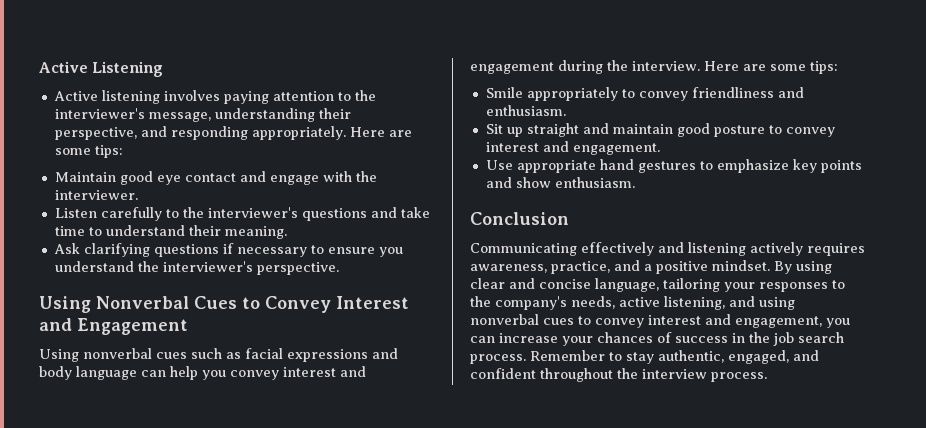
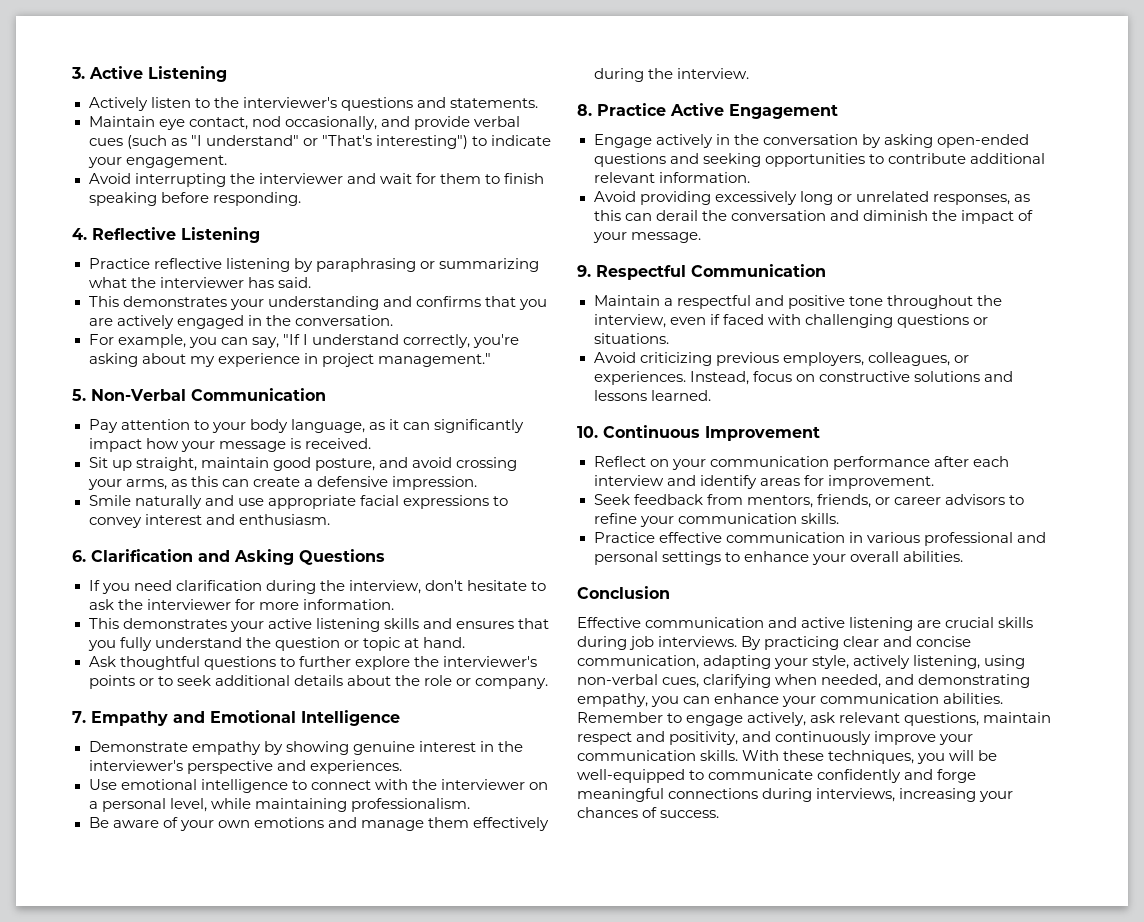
(39, 67) none -> [71,67,85,79] 3.
[53,90,376,104] [54,108,351,122] [54,126,412,140] [54,145,123,158] [54,171,377,185] [54,190,138,200] [54,207,162,221] Active listening involves paying attention to the interviewer's message, understanding their perspective, and responding appropriately. Here are some tips: // Maintain good eye contact and engage with the interviewer. // Listen carefully -> [88,97,191,111] Actively listen
[400,207,430,218] [54,225,287,239] [53,243,403,257] [54,261,339,275] [39,296,409,313] [39,318,188,335] [39,348,398,362] [39,366,366,380] [470,60,838,74] [485,87,804,101] [485,105,566,116] [485,123,835,137] [485,141,660,155] [485,159,862,173] [485,177,635,188] [470,212,569,225] [470,242,865,256] [470,260,832,274] [470,278,845,292] [470,296,795,310] [470,314,850,328] [470,332,844,346] [470,350,819,364] [470,368,767,382] take time to understand their meaning. // Ask clarifying questions if necessary to ensure you understand the interviewer's perspective. // Using Nonverbal Cues to Convey Interest and Engagement // Using nonverbal cues such as facial expressions and body language can help you convey interest and engagement during the interview. Here are some tips: // Smile appropriately to convey friendliness and enthusiasm. // Sit up straight and maintain good posture to convey interest and engagement. // Use appropriate hand gestures to emphasize key points and show enthusiasm. // Conclusion // Communicating effectively and listening actively requires awareness, practice, and a positive mindset. By using clear and concise language, tailoring your responses to the company's needs, active listening, and using nonverbal cues to convey interest and engagement, you can increase your chances of success in the job search process. Remember to stay authentic, engaged, and confident throughout the interview process. -> [449,98,538,108] [88,116,520,130] [88,135,551,149] [87,155,227,168] [88,173,544,187] [88,192,301,206] [72,227,260,243] [88,258,539,272] [88,277,311,288] [88,296,547,310] [88,315,393,329] [88,334,519,348] [88,353,491,367] [72,388,326,401] [88,419,524,433] [88,438,371,452] [88,457,517,471] [87,476,477,490] [88,495,508,509] [88,514,330,528] [72,549,385,565] [88,580,546,594] [88,599,394,610] [88,618,549,632] [87,637,465,651] [88,656,537,670] [88,675,548,689] [72,710,400,726] [88,741,523,755] [88,760,402,774] [88,779,548,793] [88,798,470,812] [88,817,549,831] [593,68,749,82] [577,103,838,119] [593,134,1029,148] [593,153,1045,167] [593,172,750,183] [593,191,1030,205] [593,210,1033,224] [592,232,701,243] [577,264,826,280] [593,295,1002,309] [593,314,988,328] [593,333,669,344] [593,352,969,366] [593,371,1013,385] [593,390,711,401] [577,425,820,441] [593,456,1009,470] [593,475,934,489] [593,494,1024,508] [593,513,839,527] [593,532,1046,546] [593,551,963,565] [577,586,670,599] [577,617,1034,631] [577,636,972,650] [577,655,1026,669] [577,674,1031,688] [577,693,1004,707] [577,712,1052,726] [577,731,974,745] [577,750,998,764] [577,769,977,783] [577,788,1014,802] [577,807,720,818] statements. // Maintain eye contact, nod occasionally, and provide verbal cues (such as "I understand" or "That's interesting") to indicate your engagement. // Avoid interrupting the interviewer and wait for them to finish speaking before responding. // 4. Reflective Listening // Practice reflective listening by paraphrasing or summarizing what the interviewer has said. // This demonstrates your understanding and confirms that you are actively engaged in the conversation. // For example, you can say, "If I understand correctly, you're asking about my experience in project management." // 5. Non-Verbal Communication // Pay attention to your body language, as it can significantly impact how your message is received. // Sit up straight, maintain good posture, and avoid crossing your arms, as this can create a defensive impression. // Smile naturally and use appropriate facial expressions to convey interest and enthusiasm. // 6. Clarification and Asking Questions // If you need clarification during the interview, don't hesitate to ask the interviewer for more information. // This demonstrates your active listening skills and ensures that you fully understand the question or topic at hand. // Ask thoughtful questions to further explore the interviewer's points or to seek additional details about the role or company. // 7. Empathy and Emotional Intelligence // Demonstrate empathy by showing genuine interest in the interviewer's perspective and experiences. // Use emotional intelligence to connect with the interviewer on a personal level, while maintaining professionalism. // Be aware of your own emotions and manage them effectively during the interview. // 8. Practice Active Engagement // Engage actively in the conversation by asking open-ended questions and seeking opportunities to contribute additional relevant information. // Avoid providing excessively long or unrelated responses, as this can derail the conversation and diminish the impact of your message. // 9. Respectful Communication // Maintain a respectful and positive tone throughout the interview, even if faced with challenging questions or situations. // Avoid criticizing previous employers, colleagues, or experiences. Instead, focus on constructive solutions and lessons learned. // 10. Continuous Improvement // Reflect on your communication performance after each interview and identify areas for improvement. // Seek feedback from mentors, friends, or career advisors to refine your communication skills. // Practice effective communication in various professional and personal settings to enhance your overall abilities. // Conclusion // Effective communication and active listening are crucial skills during job interviews. By practicing clear and concise communication, adapting your style, actively listening, using non-verbal cues, clarifying when needed, and demonstrating empathy, you can enhance your communication abilities. Remember to engage actively, ask relevant questions, maintain respect and positivity, and continuously improve your communication skills. With these techniques, you will be well-equipped to communicate confidently and forge meaningful connections during interviews, increasing your chances of success.

